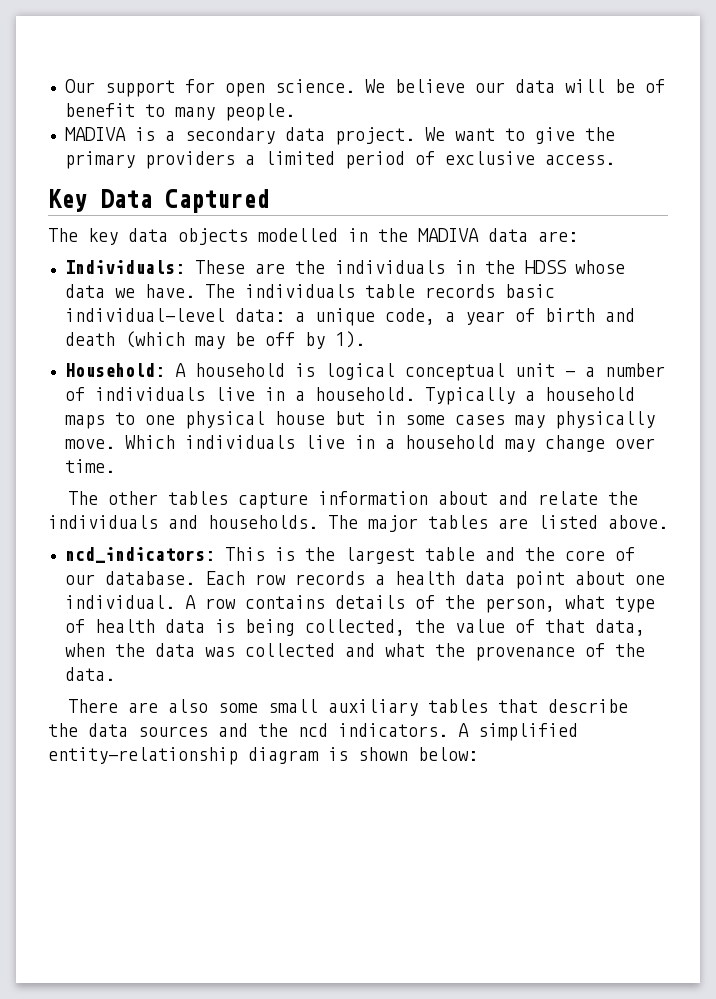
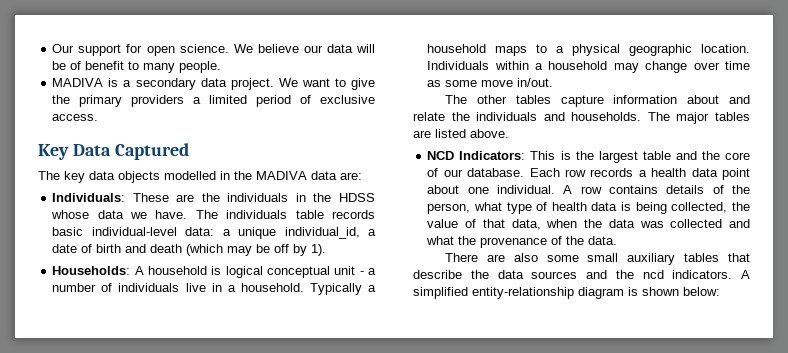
[384,308,505,325] code, a year -> [284,227,376,239] [52,244,78,253] individual_id, a date
[64,363,165,377] Household: -> [52,266,131,275] Households:
[144,411,655,429] [64,435,375,449] one physical house but in some cases may physically move. Which individuals live in -> [556,44,750,56] [427,61,529,70] a physical geographic location. Individuals within
[64,459,115,473] time. -> [725,61,750,70] [427,78,554,87] time as some move in/out.
[64,547,215,563] ncd_indicators: -> [427,151,526,160] NCD Indicators:

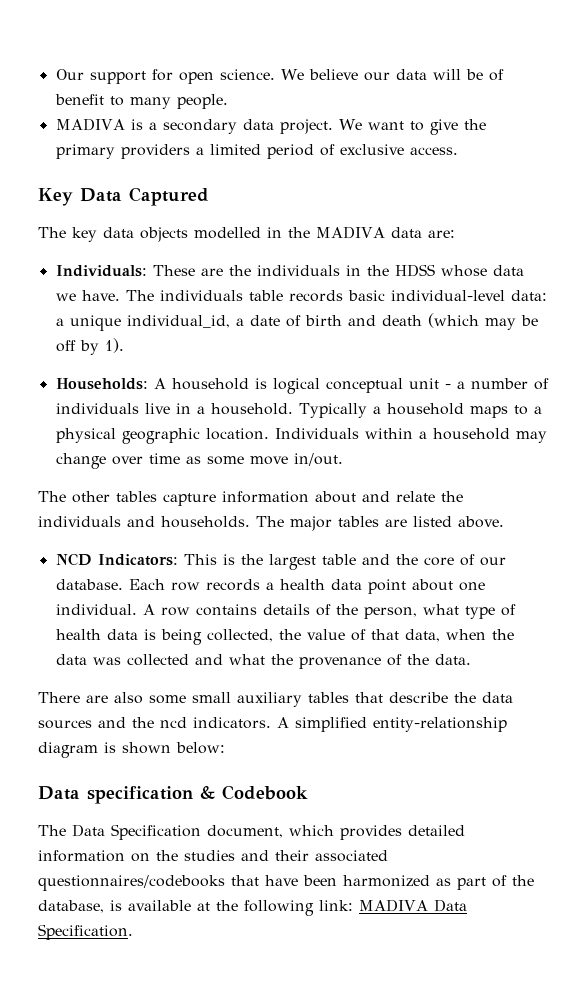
(720, 291) none -> [38,785,308,804] [38,824,465,840] [38,850,388,862] [38,875,534,891] [38,899,467,916] [38,924,133,940] // Data specification & Codebook // The Data Specification document, which provides detailed information on the studies and their associated questionnaires/codebooks that have been harmonized as part of the database, is available at the following link: MADIVA Data Specification.

